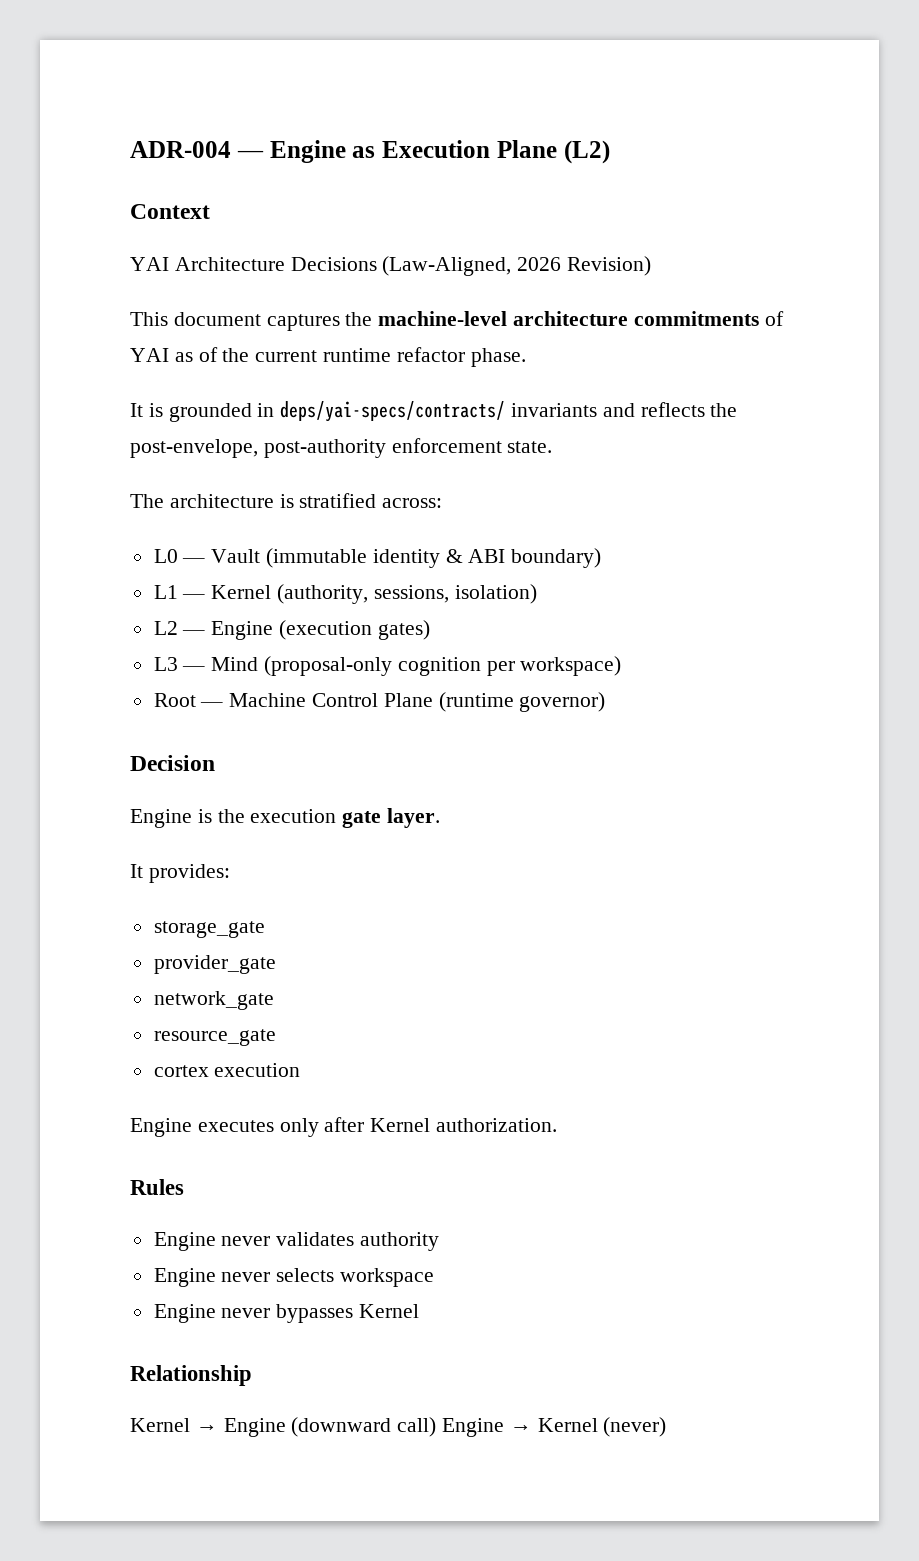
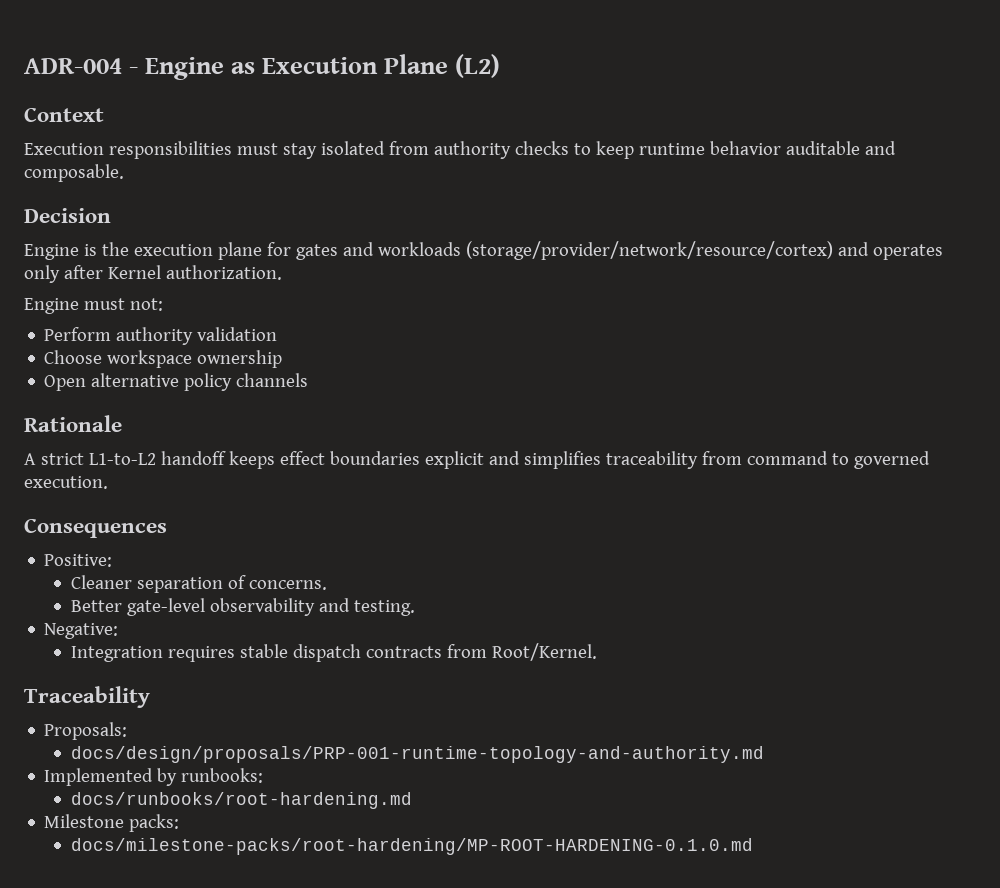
[236,150,264,158] — -> [129,67,139,74] -
[130,256,652,276] [130,311,784,331] [130,347,526,367] [130,401,738,422] [130,438,553,458] [130,493,443,508] [153,548,602,568] [153,584,537,604] [153,620,430,640] [153,656,622,676] [153,692,606,712] YAI Architecture Decisions (Law-Aligned, 2026 Revision) // This document captures the machine-level architecture commitments of YAI as of the current runtime refactor phase. // It is grounded in deps/yai-specs/contracts/ invariants and reflects the post-envelope, post-authority enforcement state. // The architecture is stratified across: // L0 — Vault (immutable identity & ABI boundary) // L1 — Kernel (authority, sessions, isolation) // L2 — Engine (execution gates) // L3 — Mind (proposal-only cognition per workspace) // Root — Machine Control Plane (runtime governor) -> [24,141,896,159] [24,164,124,182] Execution responsibilities must stay isolated from authority checks to keep runtime behavior auditable and composable.
[342,808,441,828] [130,864,230,883] [153,921,265,938] [153,955,276,974] [153,991,274,1010] [153,1029,276,1046] [153,1063,301,1077] [130,1117,558,1137] [130,1179,184,1195] [153,1232,440,1251] [153,1268,435,1287] [153,1304,420,1323] [130,1365,252,1386] [130,1417,667,1437] gate layer. // It provides: // storage_gate // provider_gate // network_gate // resource_gate // cortex execution // Engine executes only after Kernel authorization. // Rules // Engine never validates authority // Engine never selects workspace // Engine never bypasses Kernel // Relationship // Kernel → Engine (downward call) Engine → Kernel (never) -> [217,241,943,260] [24,265,282,283] [24,298,163,314] [44,327,278,345] [44,350,283,368] [44,373,309,391] [24,415,122,432] [24,451,930,469] [24,476,108,489] [24,518,167,538] [44,554,113,567] [70,575,327,593] [70,598,415,616] [44,623,119,639] [70,643,597,662] [24,686,150,708] [44,722,128,740] [70,746,764,763] [44,768,264,786] [70,792,412,809] [44,814,180,832] [70,838,753,855] plane for gates and workloads (storage/provider/network/resource/cortex) and operates only after Kernel authorization. // Engine must not: // Perform authority validation // Choose workspace ownership // Open alternative policy channels // Rationale // A strict L1-to-L2 handoff keeps effect boundaries explicit and simplifies traceability from command to governed execution. // Consequences // Positive: // Cleaner separation of concerns. // Better gate-level observability and testing. // Negative: // Integration requires stable dispatch contracts from Root/Kernel. // Traceability // Proposals: // docs/design/proposals/PRP-001-runtime-topology-and-authority.md // Implemented by runbooks: // docs/runbooks/root-hardening.md // Milestone packs: // docs/milestone-packs/root-hardening/MP-ROOT-HARDENING-0.1.0.md

